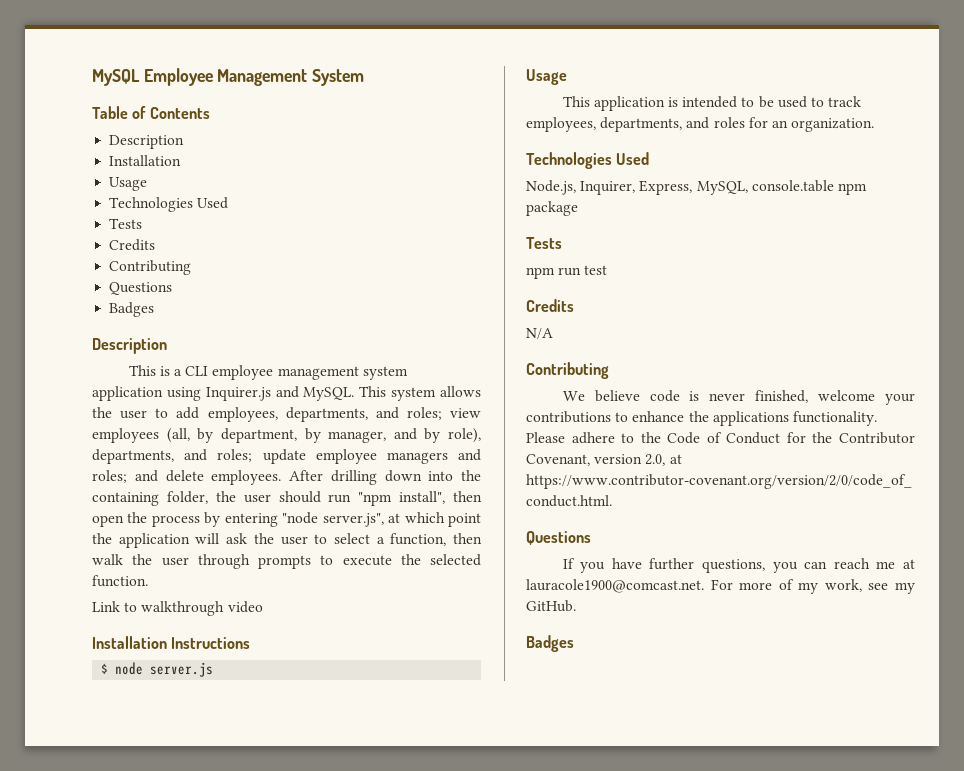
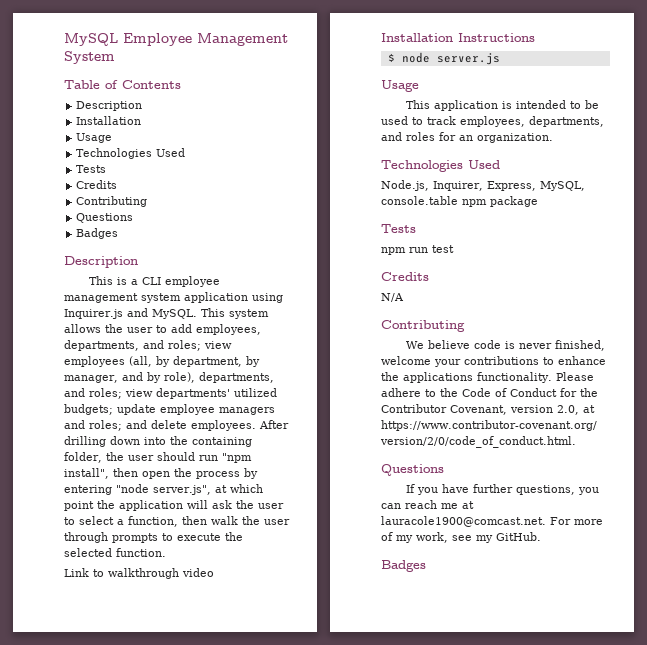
(253, 455) none -> [125,388,277,399] [64,404,113,415] view departments' utilized budgets;

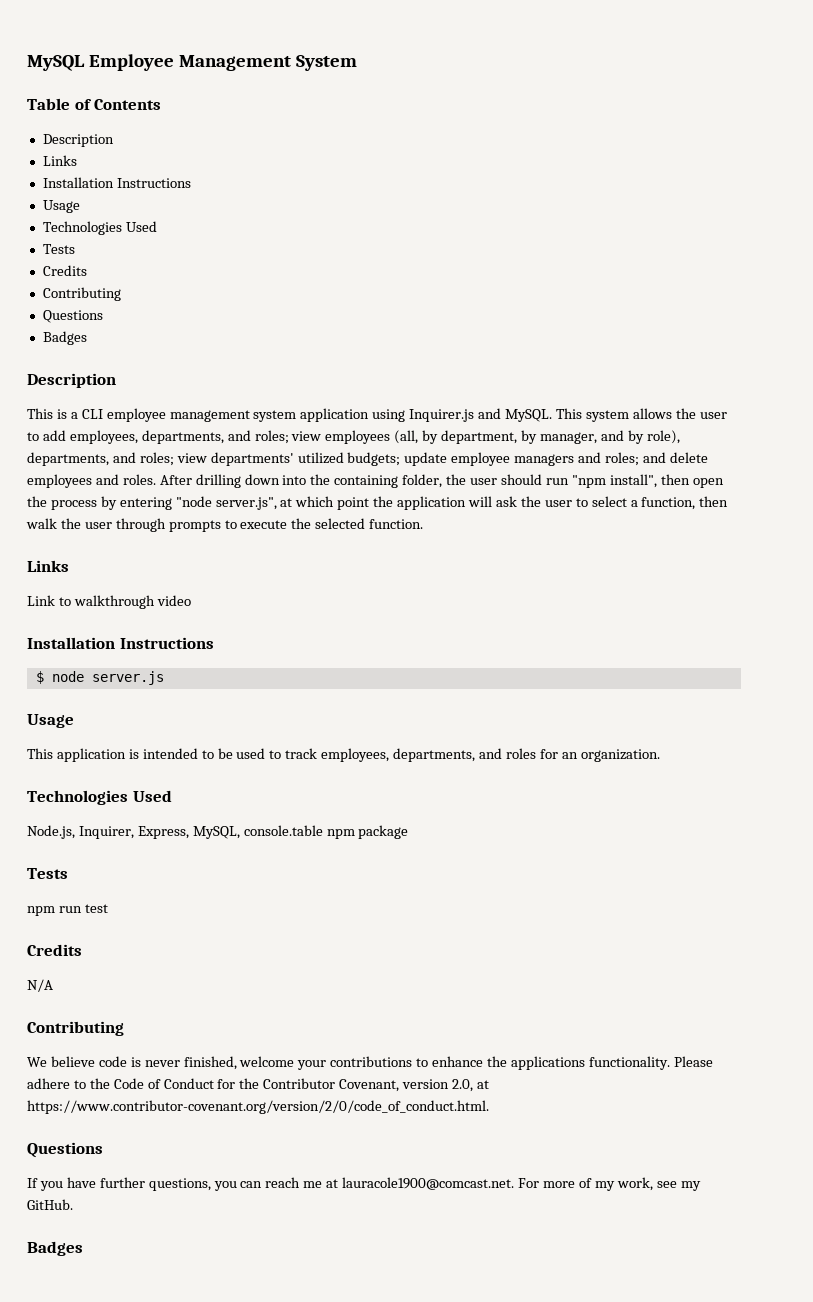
[76,116,142,125] // Installation -> [42,155,77,166] [42,177,191,188] // Links // Installation Instructions
[191,420,256,431] employees. -> [27,474,156,488] employees and roles.
(166, 552) none -> [27,560,69,572] // Links

